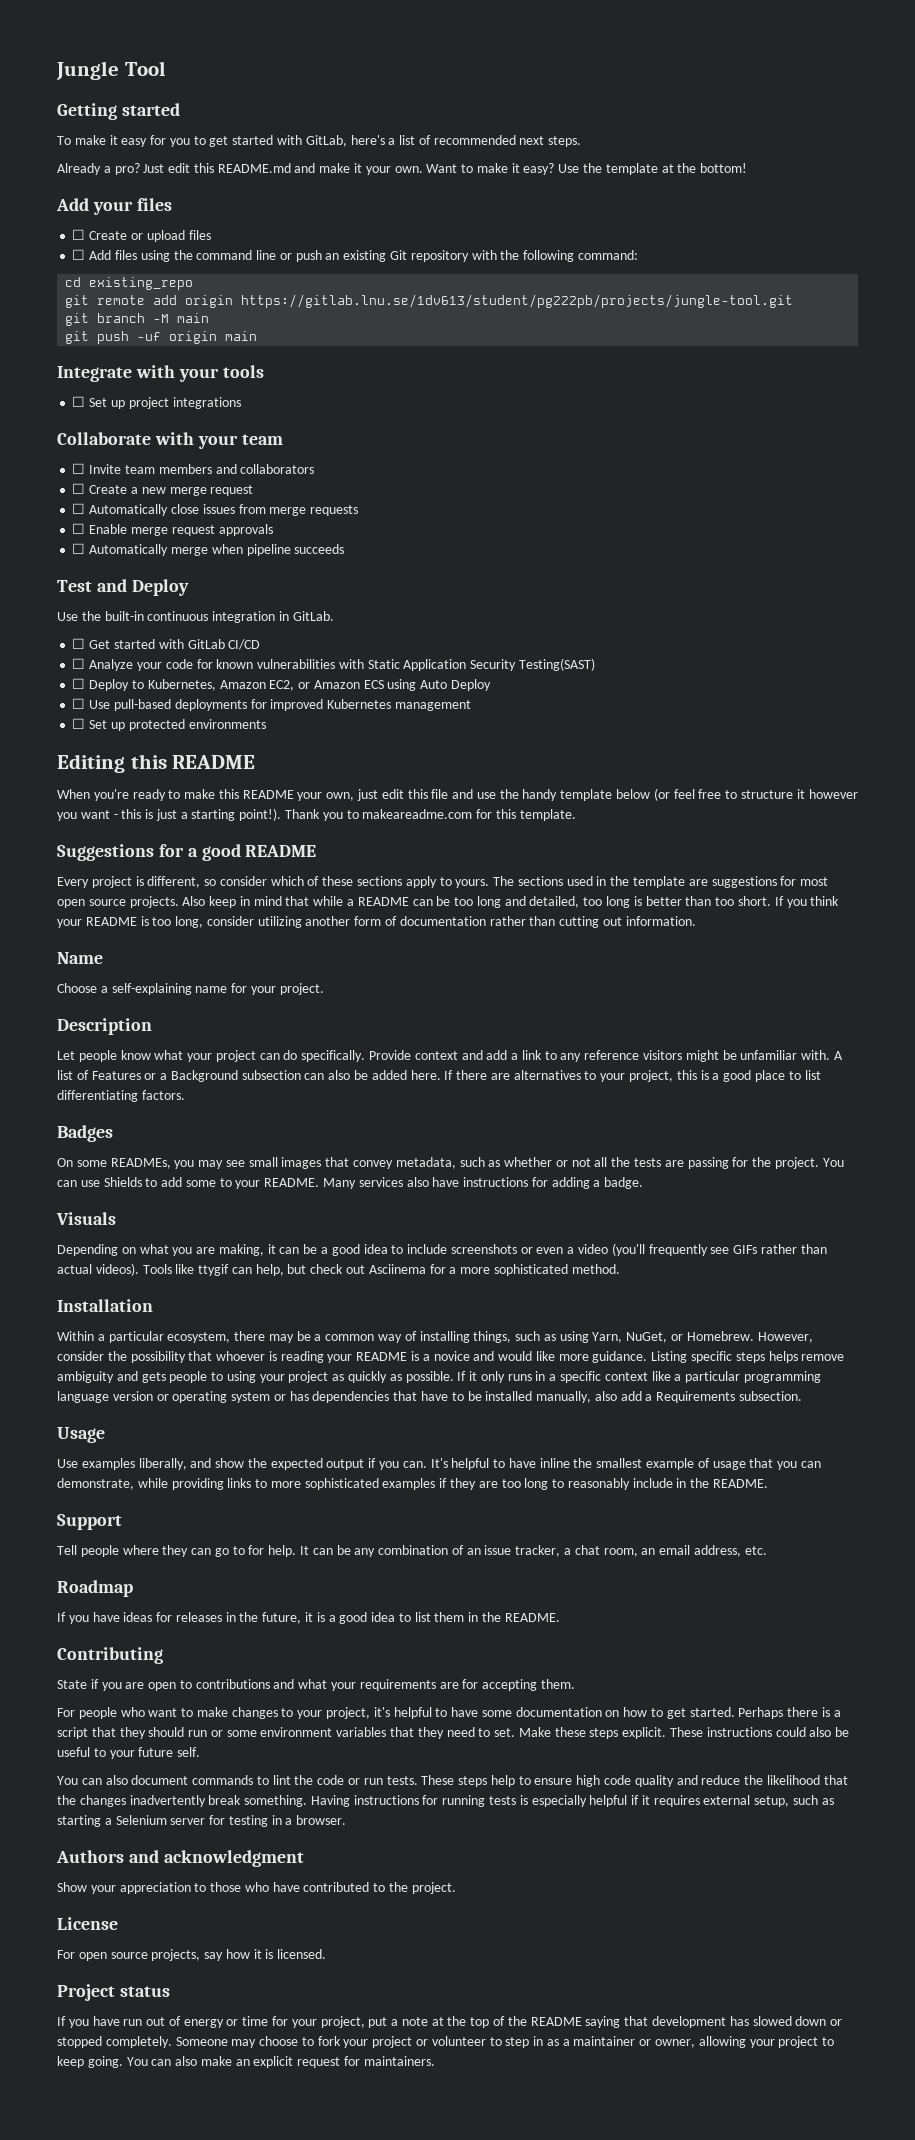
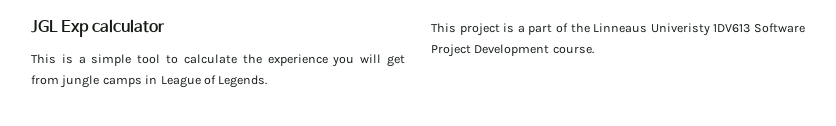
[56,61,166,80] [57,103,180,120] [57,135,582,147] [57,163,748,175] [56,198,172,215] [72,229,211,242] [72,249,638,262] [65,277,194,290] [65,294,794,308] [65,313,210,326] [65,331,258,344] [57,365,264,382] [72,396,241,409] [57,432,283,449] [72,463,315,474] [72,483,254,496] [72,503,359,516] [72,523,273,536] [72,543,345,556] [57,579,189,596] [57,611,334,623] [72,638,261,650] [72,658,595,671] [72,678,491,691] [72,698,471,711] [72,718,266,731] [57,754,256,773] [57,788,858,801] [57,808,576,821] [57,844,317,861] [57,876,829,888] [57,896,840,908] [57,916,696,928] [57,952,103,964] [57,983,324,995] [57,1018,152,1035] [57,1050,843,1062] [57,1070,821,1082] [57,1090,185,1102] [57,1125,113,1142] [57,1157,844,1169] [57,1177,644,1189] [56,1212,116,1225] [57,1243,827,1256] [57,1263,620,1276] [57,1299,153,1312] [57,1331,813,1343] [57,1351,845,1363] [57,1371,821,1383] [57,1391,803,1403] [57,1427,105,1443] [57,1458,821,1470] [57,1478,769,1490] [57,1514,122,1530] [57,1545,767,1557] [57,1580,133,1597] [57,1612,560,1624] [57,1647,163,1664] [57,1679,575,1691] [57,1707,841,1719] [57,1727,850,1739] [57,1747,201,1759] [57,1775,848,1787] [57,1795,834,1807] [57,1815,347,1827] [56,1850,304,1867] [57,1882,456,1894] [57,1917,118,1930] [57,1949,327,1961] [57,1984,170,2001] [57,2016,843,2028] [57,2036,835,2048] [57,2056,435,2068] Jungle Tool // Getting started // To make it easy for you to get started with GitLab, here's a list of recommended next steps. // Already a pro? Just edit this README.md and make it your own. Want to make it easy? Use the template at the bottom! // Add your files // ☐ Create or upload files // ☐ Add files using the command line or push an existing Git repository with the following command: // cd existing_repo // git remote add origin https://gitlab.lnu.se/1dv613/student/pg222pb/projects/jungle-tool.git // git branch -M main // git push -uf origin main // Integrate with your tools // ☐ Set up project integrations // Collaborate with your team // ☐ Invite team members and collaborators // ☐ Create a new merge request // ☐ Automatically close issues from merge requests // ☐ Enable merge request approvals // ☐ Automatically merge when pipeline succeeds // Test and Deploy // Use the built-in continuous integration in GitLab. // ☐ Get started with GitLab CI/CD // ☐ Analyze your code for known vulnerabilities with Static Application Security Testing(SAST) // ☐ Deploy to Kubernetes, Amazon EC2, or Amazon ECS using Auto Deploy // ☐ Use pull-based deployments for improved Kubernetes management // ☐ Set up protected environments // Editing this README // When you're ready to make this README your own, just edit this file and use the handy template below (or feel free to structure it however you want - this is just a starting point!). Thank you to makeareadme.com for this template. // Suggestions for a good README // Every project is different, so consider which of these sections apply to yours. The sections used in the template are suggestions for most open source projects. Also keep in mind that while a README can be too long and detailed, too long is better than too short. If you think your README is too long, consider utilizing another form of documentation rather than cutting out information. // Name // Choose a self-explaining name for your project. // Description // Let people know what your project can do specifically. Provide context and add a link to any reference visitors might be unfamiliar with. A list of Features or a Background subsection can also be added here. If there are alternatives to your project, this is a good place to list differentiating factors. // Badges // On some READMEs, you may see small images that convey metadata, such as whether or not all the tests are passing for the project. You can use Shields to add some to your README. Many services also have instructions for adding a badge. // Visuals // Depending on what you are making, it can be a good idea to include screenshots or even a video (you'll frequently see GIFs rather than actual videos). Tools like ttygif can help, but check out Asciinema for a more sophisticated method. // Installation // Within a particular ecosystem, there may be a common way of installing things, such as using Yarn, NuGet, or Homebrew. However, consider the possibility that whoever is reading your README is a novice and would like more guidance. Listing specific steps helps remove ambiguity and gets people to using your project as quickly as possible. If it only runs in a specific context like a particular programming language version or operating system or has dependencies that have to be installed manually, also add a Requirements subsection. // Usage // Use examples liberally, and show the expected output if you can. It's helpful to have inline the smallest example of usage that you can demonstrate, while providing links to more sophisticated examples if they are too long to reasonably include in the README. // Support // Tell people where they can go to for help. It can be any combination of an issue tracker, a chat room, an email address, etc. // Roadmap // If you have ideas for releases in the future, it is a good idea to list them in the README. // Contributing // State if you are open to contributions and what your requirements are for accepting them. // For people who want to make changes to your project, it's helpful to have some documentation on how to get started. Perhaps there is a script that they should run or some environment variables that they need to set. Make these steps explicit. These instructions could also be useful to your future self. // You can also document commands to lint the code or run tests. These steps help to ensure high code quality and reduce the likelihood that the changes inadvertently break something. Having instructions for running tests is especially helpful if it requires external setup, such as starting a Selenium server for testing in a browser. // Authors and acknowledgment // Show your appreciation to those who have contributed to the project. // License // For open source projects, say how it is licensed. // Project status // If you have run out of energy or time for your project, put a note at the top of the README saying that development has slowed down or stopped completely. Someone may choose to fork your project or volunteer to step in as a maintainer or owner, allowing your project to keep going. You can also make an explicit request for maintainers. -> [31,19,166,37] [31,54,405,67] [31,75,268,88] [431,23,805,36] [431,44,594,57] JGL Exp calculator // This is a simple tool to calculate the experience you will get from jungle camps in League of Legends. // This project is a part of the Linneaus Univeristy 1DV613 Software Project Development course.

